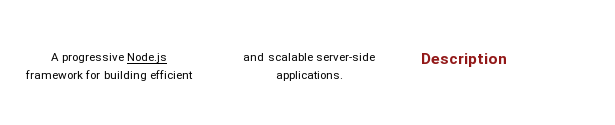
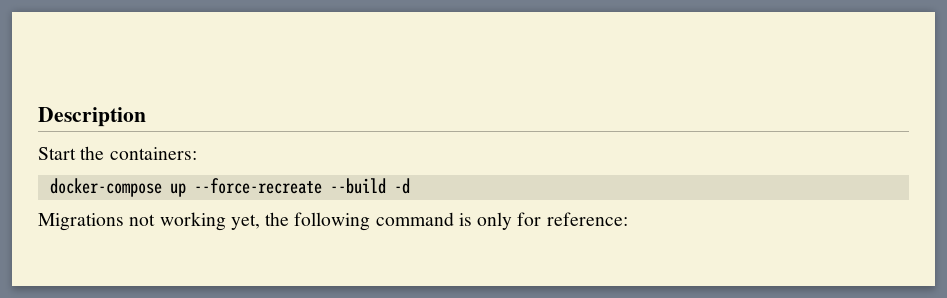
[50,53,168,63] [25,70,193,81] [243,53,375,61] [275,71,343,81] [421,53,507,67] A progressive Node.js framework for building efficient and scalable server-side applications. // Description -> [38,107,146,127] [38,146,197,160] [49,178,410,197] [38,212,628,231] Description // Start the containers: // docker-compose up --force-recreate --build -d // Migrations not working yet, the following command is only for reference:

